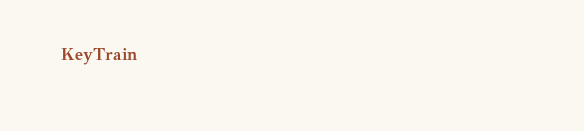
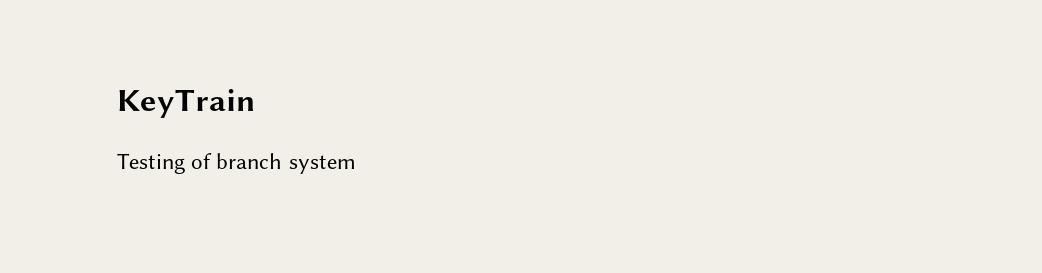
(138, 56) none -> [117,153,356,174] // Testing of branch system

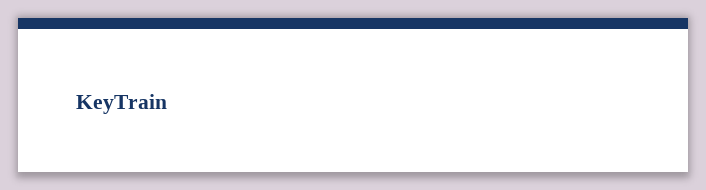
[117,153,356,174] // Testing of branch system -> (167, 104) none

